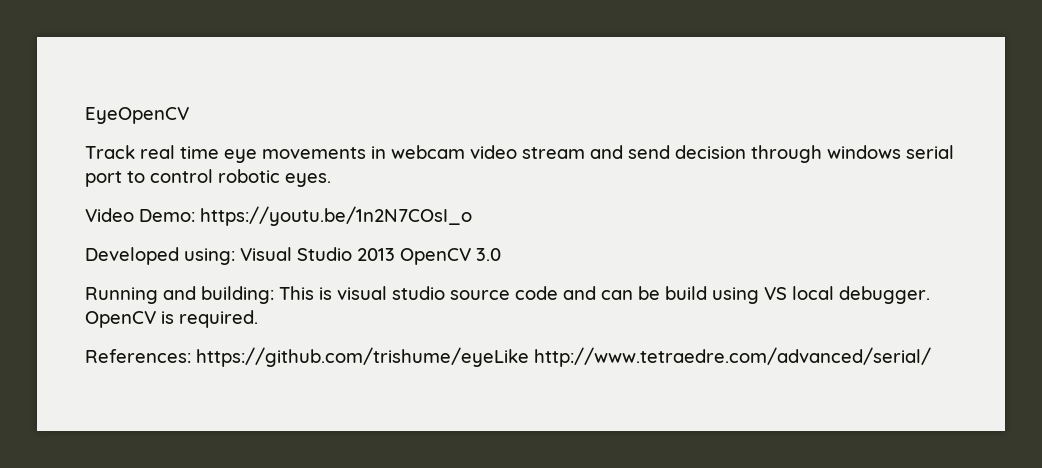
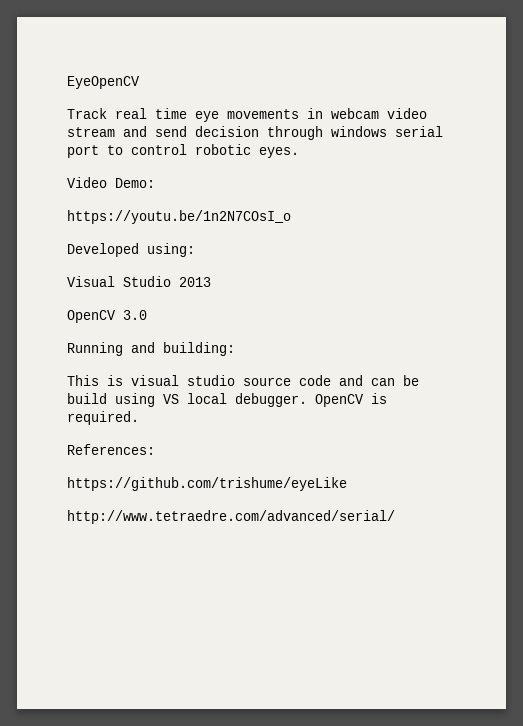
(195, 215) none -> (155, 183) //
(235, 256) none -> (195, 250) //
(395, 254) none -> (211, 282) //
(274, 295) none -> (235, 349) //
(191, 356) none -> (155, 449) //
(529, 357) none -> (347, 484) //

